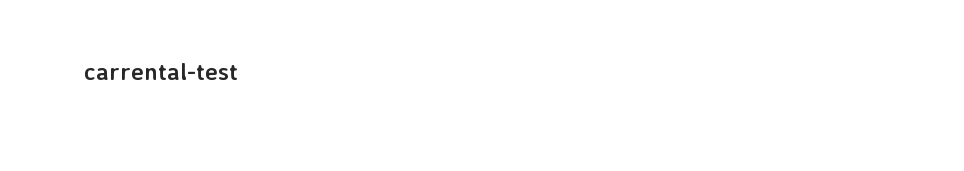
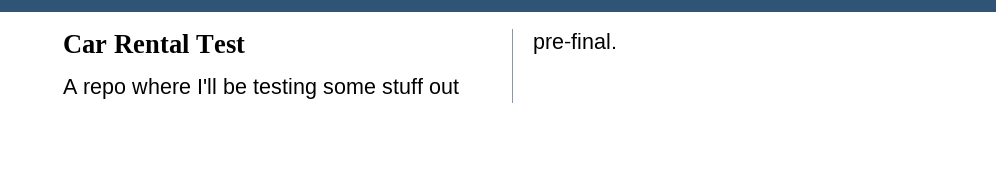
[84,63,238,80] carrental-test -> [63,34,246,53] [63,78,459,99] [533,33,617,54] Car Rental Test // A repo where I'll be testing some stuff out pre-final.

